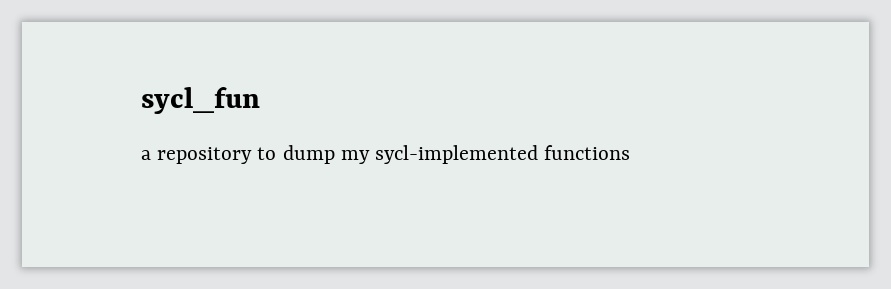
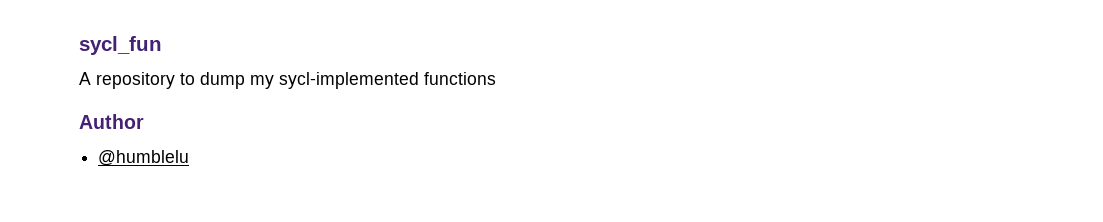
[141,150,151,160] a -> [79,72,91,85] A
(631, 152) none -> [79,114,144,129] [98,150,190,166] // Author // @humblelu

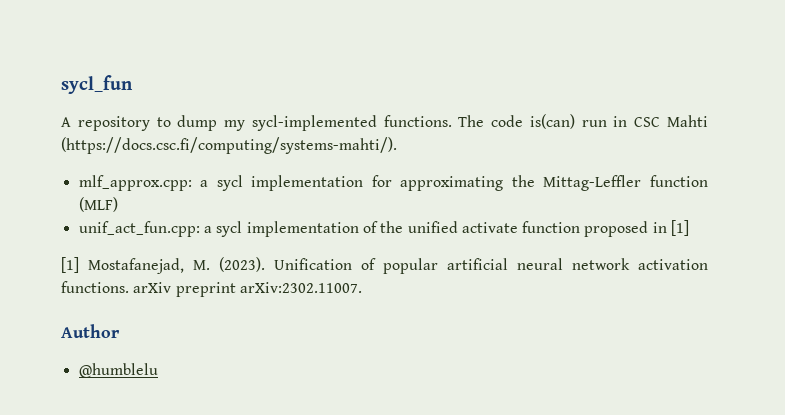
[424,72,496,85] functions -> [383,114,708,129] [61,137,397,154] [78,175,708,191] [78,197,118,212] [78,220,690,237] [61,257,708,274] [61,281,362,297] functions. The code is(can) run in CSC Mahti (https://docs.csc.fi/computing/systems-mahti/). // mlf_approx.cpp: a sycl implementation for approximating the Mittag-Leffler function (MLF) // unif_act_fun.cpp: a sycl implementation of the unified activate function proposed in [1] // [1] Mostafanejad, M. (2023). Unification of popular artificial neural network activation functions. arXiv preprint arXiv:2302.11007.

